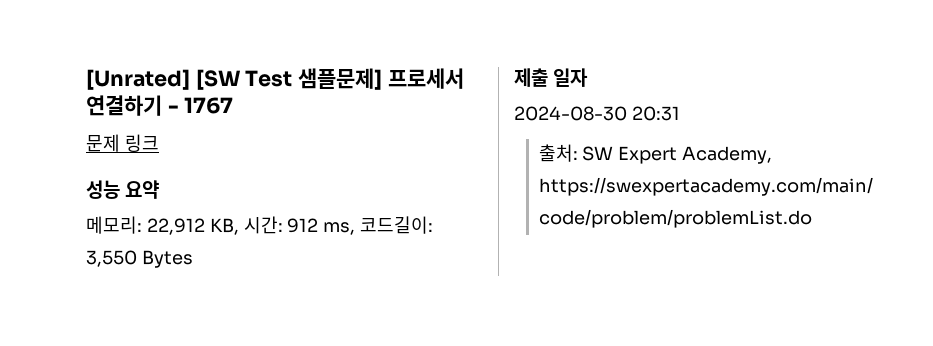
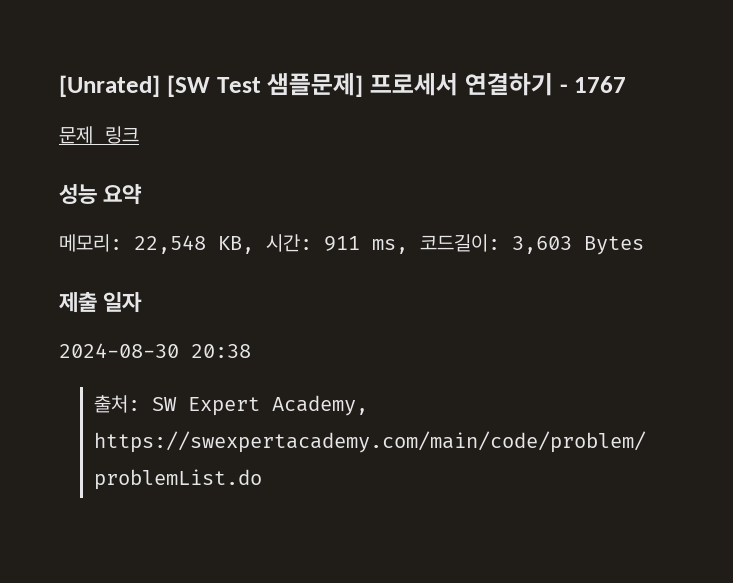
[146,218,205,235] 22,912 -> [134,235,206,254] 22,548
[287,218,319,233] 912 -> [324,236,360,251] 911
[86,250,137,267] 3,550 -> [512,236,572,254] 3,603
[631,106,680,121] 20:31 -> [191,344,251,358] 20:38

